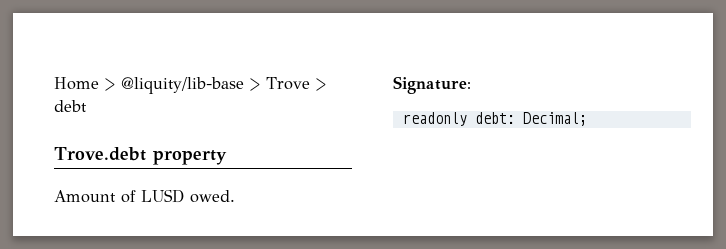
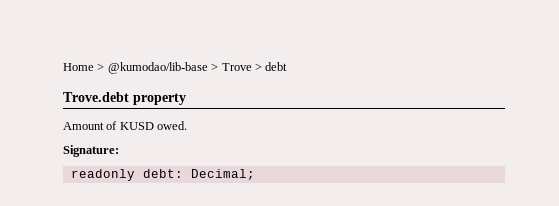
[121,77,244,94] @liquity/lib-base -> [107,62,208,74] @kumodao/lib-base
[141,189,184,203] LUSD -> [119,122,154,130] KUSD

